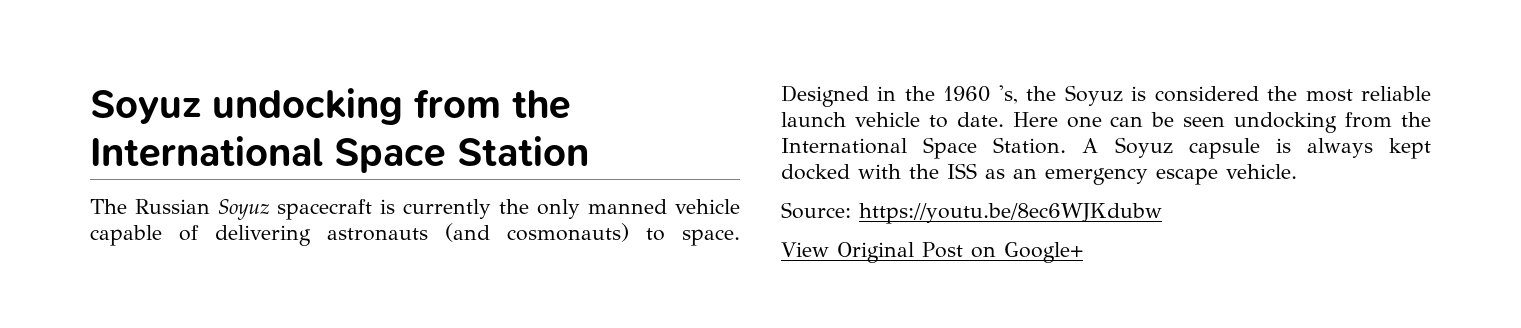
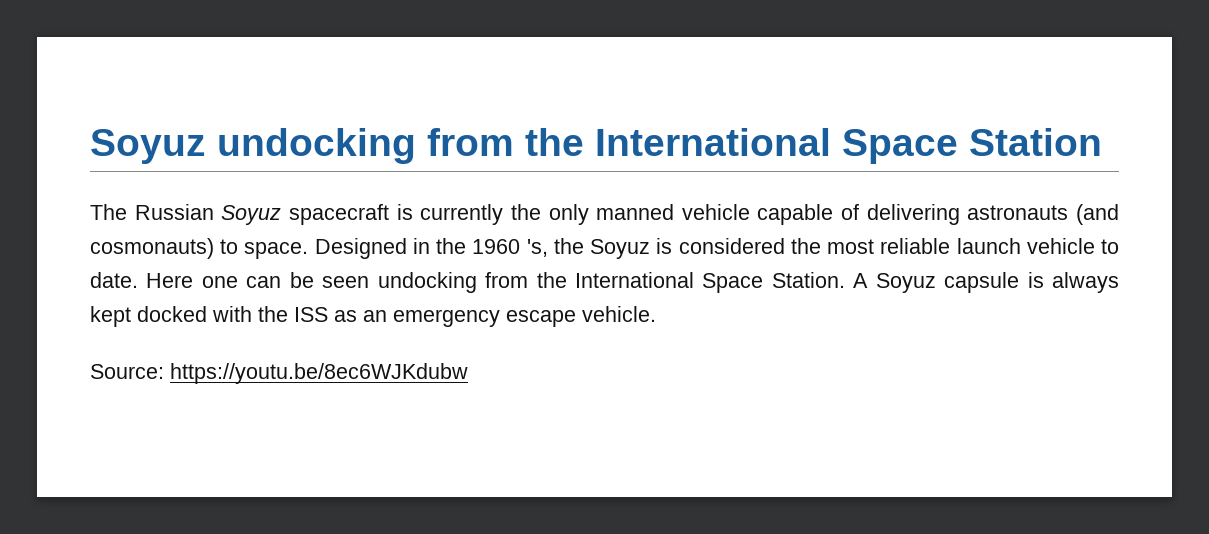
[781,242,1083,263] // View Original Post on Google+ -> (468, 373) none

